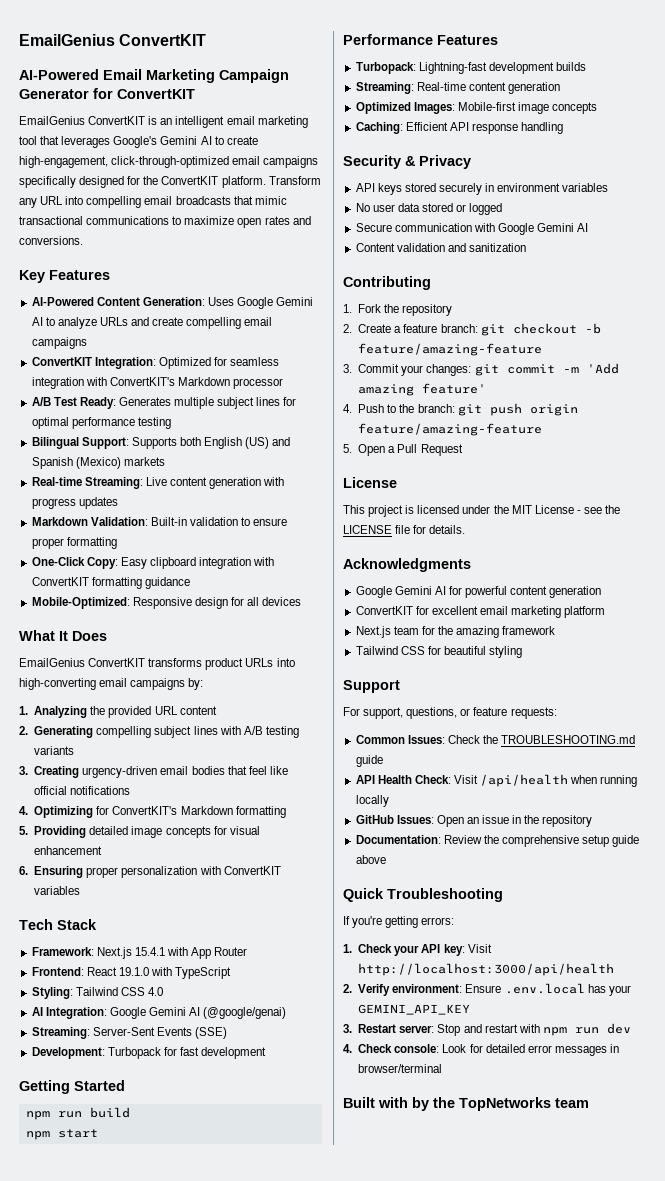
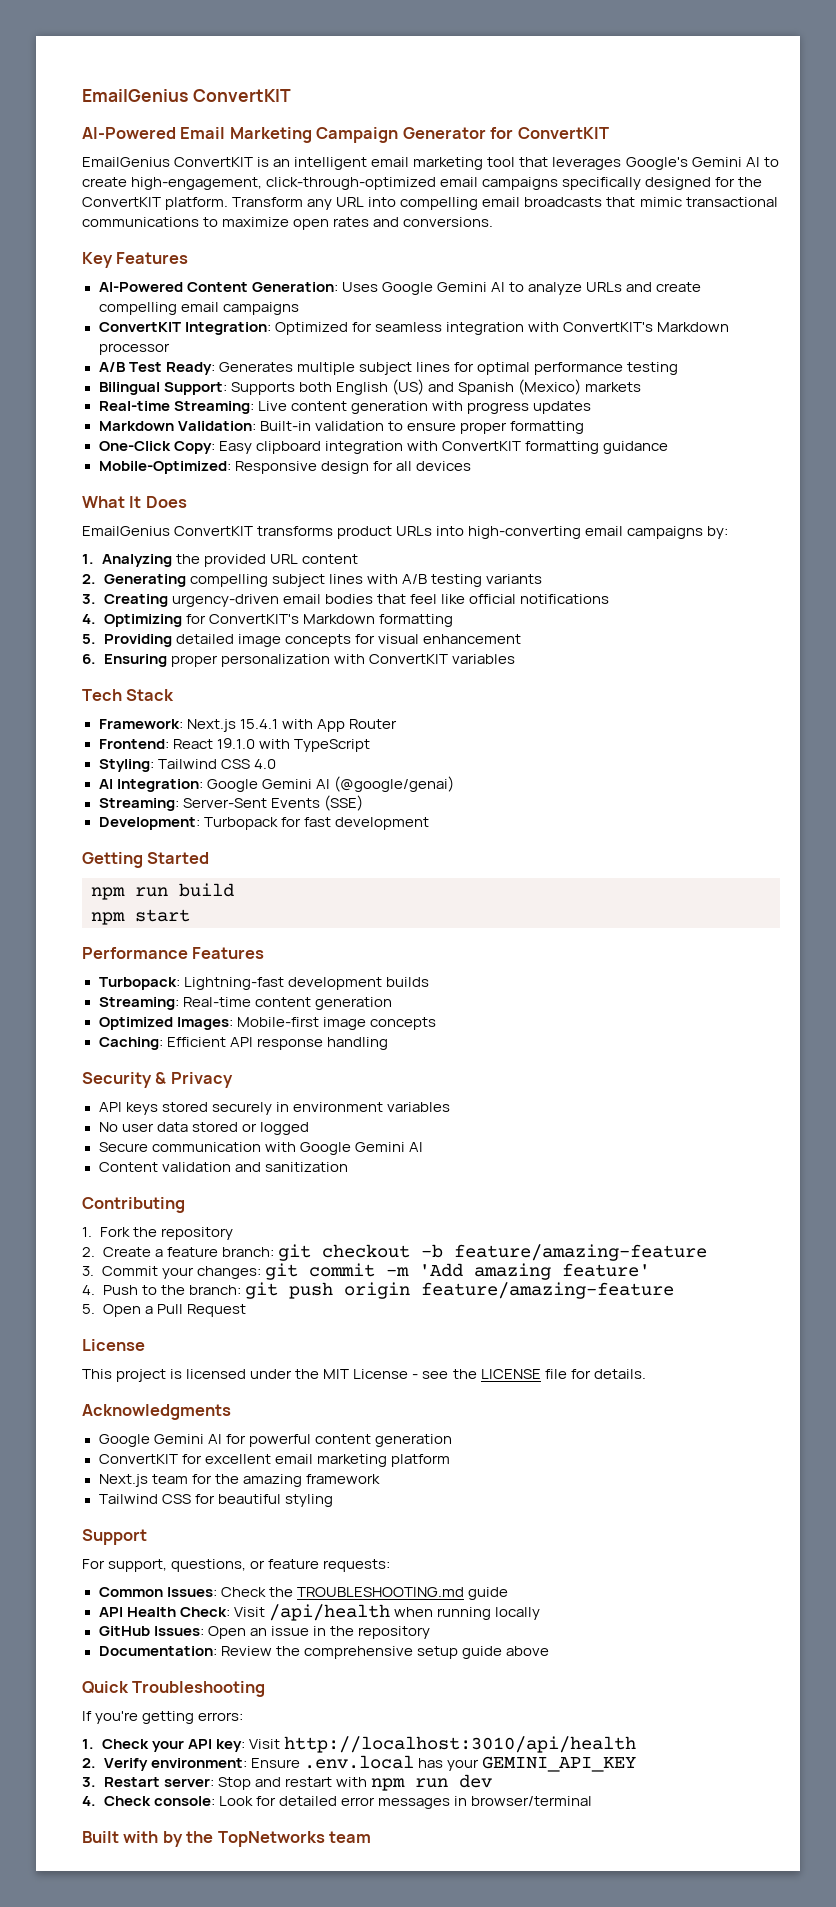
[358,963,615,976] http://localhost:3000/api/health -> [283,1736,636,1753] http://localhost:3010/api/health

